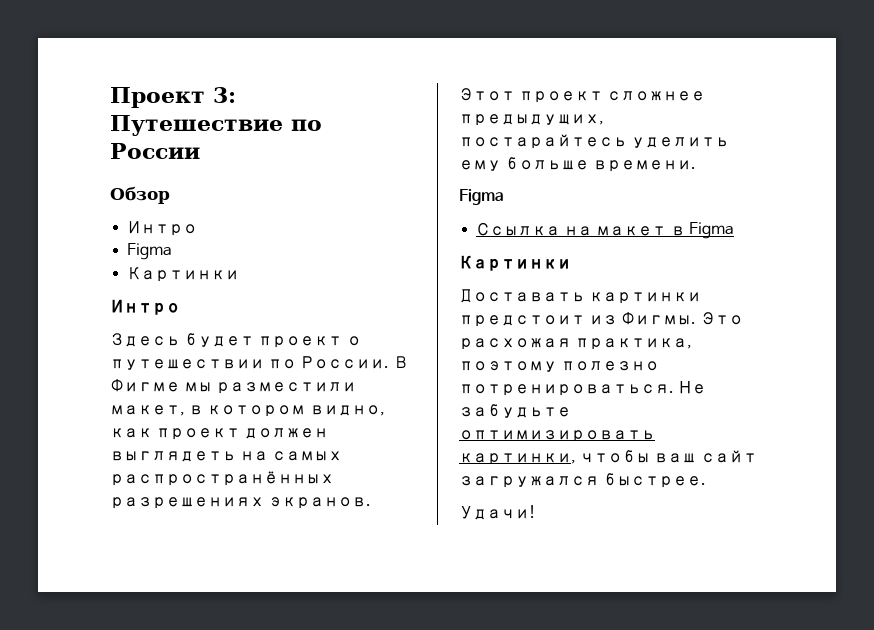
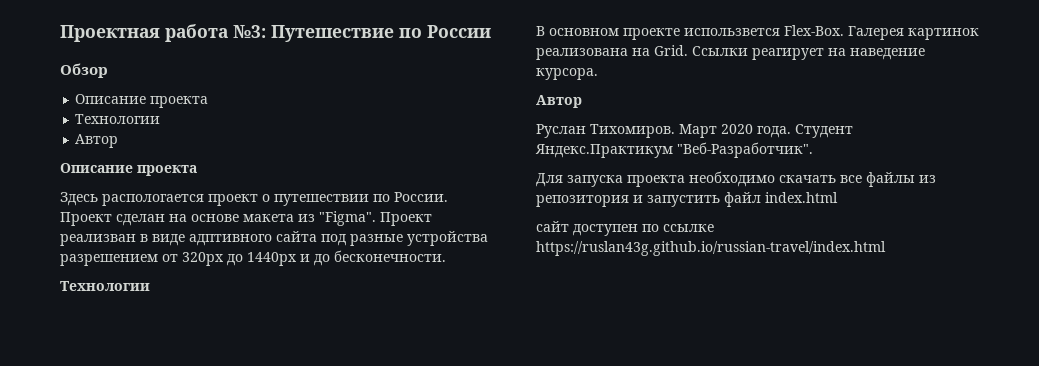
[110,87,236,108] Проект 3: -> [60,24,266,42] Проектная работа №3:
[127,221,198,236] [127,243,173,260] [127,267,240,282] [110,299,180,315] Интро // Figma // Картинки // Интро -> [75,94,209,108] [75,114,161,124] [75,134,119,148] [60,163,197,176] Описание проекта // Технологии // Автор // Описание проекта
[184,333,255,347] будет -> [102,194,204,206] распологается
[393,356,408,368] [110,379,357,394] [110,405,385,417] [110,428,329,440] [110,451,343,462] [110,471,334,486] [110,497,372,509] [459,88,706,103] [459,114,604,126] [459,134,730,149] [459,157,697,172] [459,189,504,205] [476,222,734,239] [459,255,571,271] [459,289,702,304] [459,312,743,327] [459,338,693,350] [459,361,660,372] [459,380,707,396] [459,404,571,418] [459,430,655,442] [459,450,757,465] [459,473,707,488] [459,505,536,520] В Фигме мы разместили макет, в котором видно, как проект должен выглядеть на самых распространённых разрешениях экранов. Этот проект сложнее предыдущих, постарайтесь уделить ему больше времени. // Figma // Ссылка на макет в Figma // Картинки // Доставать картинки предстоит из Фигмы. Это расхожая практика, поэтому полезно потренироваться. Не забудьте оптимизировать картинки, чтобы ваш сайт загружался быстрее. // Удачи! -> [60,211,432,226] [60,231,488,246] [60,250,446,266] [60,281,150,291] [536,25,979,40] [536,45,925,60] [536,68,598,80] [536,95,582,108] [536,124,853,138] [535,142,813,158] [536,171,936,187] [536,192,838,207] [536,221,714,236] [536,241,886,256] Проект сделан на основе макета из "Figma". Проект реализван в виде адптивного сайта под разные устройства разрешением от 320px до 1440px и до бесконечности. // Технологии // В основном проекте использвется Flex-Box. Галерея картинок реализована на Grid. Ссылки реагирует на наведение курсора. // Автор // Руслан Тихомиров. Март 2020 года. Студент Яндекс.Практикум "Веб-Разработчик". // Для запуска проекта необходимо скачать все файлы из репозитория и запустить файл index.html // сайт доступен по ссылке https://ruslan43g.github.io/russian-travel/index.html

